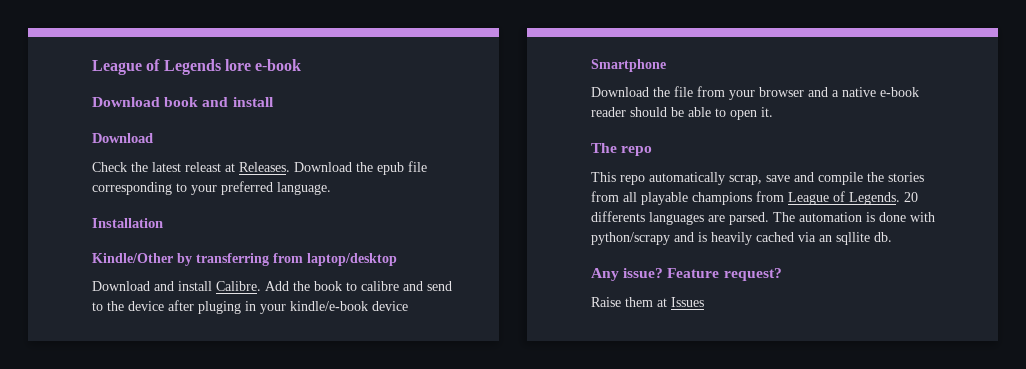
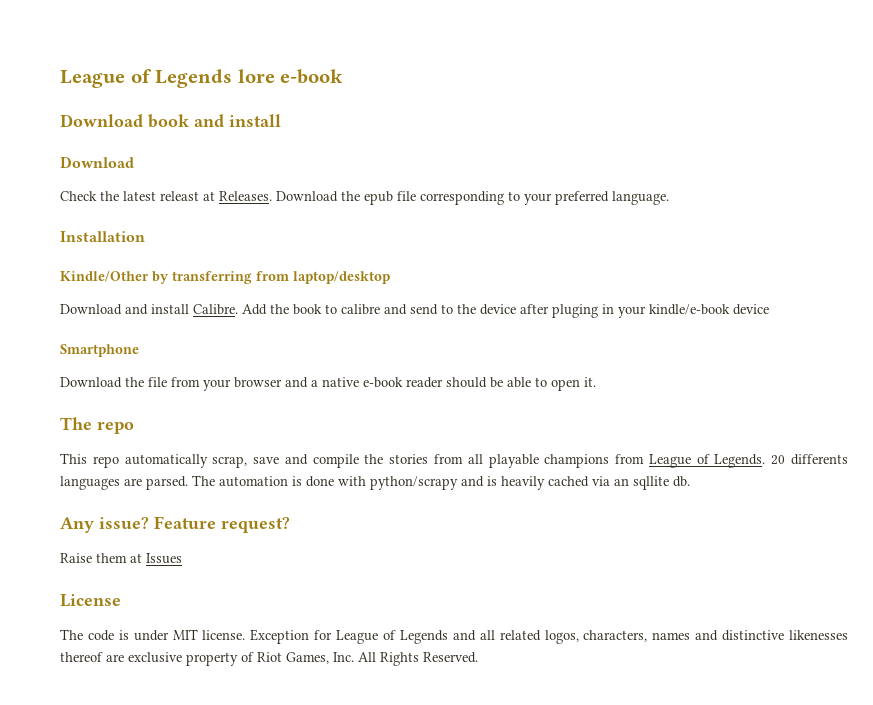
(704, 302) none -> [60,594,121,607] [60,629,849,644] [60,652,478,666] // License // The code is under MIT license. Exception for League of Legends and all related logos, characters, names and distinctive likenesses thereof are exclusive property of Riot Games, Inc. All Rights Reserved.

